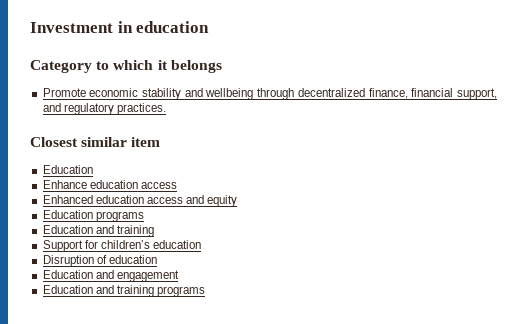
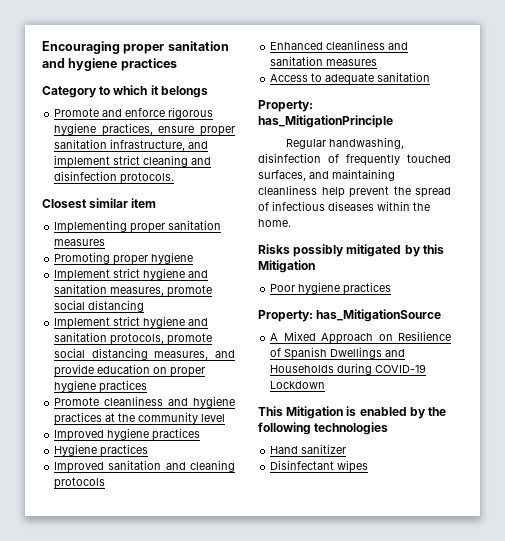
[30,21,210,33] Investment in education -> [42,41,229,54] [42,58,177,71] Encouraging proper sanitation and hygiene practices
[89,88,498,100] [42,103,166,115] [30,137,161,147] [42,165,93,174] [42,180,177,189] [42,195,238,207] [42,210,144,222] [42,225,154,237] [42,240,201,252] [42,255,157,267] [42,270,179,282] [42,285,205,297] economic stability and wellbeing through decentralized finance, financial support, and regulatory practices. // Closest similar item // Education // Enhance education access // Enhanced education access and equity // Education programs // Education and training // Support for children’s education // Disruption of education // Education and engagement // Education and training programs -> [102,107,214,119] [54,123,235,136] [54,139,209,151] [54,155,212,168] [54,171,175,184] [42,198,157,208] [54,220,222,233] [54,239,106,246] [54,252,194,265] [54,268,209,281] [54,284,213,297] [54,300,145,312] [54,316,209,329] [54,332,213,345] [54,348,235,360] [54,364,206,377] [54,380,148,393] [54,396,235,408] [54,412,226,425] [54,428,201,441] [54,444,149,457] [54,460,235,473] [54,477,106,489] [270,40,409,50] [270,56,378,66] [270,72,431,85] [258,100,313,112] [258,115,393,128] [286,137,405,149] [258,153,451,166] [258,169,395,181] [258,185,451,198] [258,201,430,211] [258,219,291,227] [258,244,444,257] [258,260,315,273] [270,282,392,295] [258,309,442,322] [270,331,451,344] [270,347,406,360] [270,363,427,375] [270,381,326,389] [258,406,447,419] [258,422,389,435] [270,444,347,454] [270,460,369,473] and enforce rigorous hygiene practices, ensure proper sanitation infrastructure, and implement strict cleaning and disinfection protocols. // Closest similar item // Implementing proper sanitation measures // Promoting proper hygiene // Implement strict hygiene and sanitation measures, promote social distancing // Implement strict hygiene and sanitation protocols, promote social distancing measures, and provide education on proper hygiene practices // Promote cleanliness and hygiene practices at the community level // Improved hygiene practices // Hygiene practices // Improved sanitation and cleaning protocols // Enhanced cleanliness and sanitation measures // Access to adequate sanitation // Property: has_MitigationPrinciple // Regular handwashing, disinfection of frequently touched surfaces, and maintaining cleanliness help prevent the spread of infectious diseases within the home. // Risks possibly mitigated by this Mitigation // Poor hygiene practices // Property: has_MitigationSource // A Mixed Approach on Resilience of Spanish Dwellings and Households during COVID-19 Lockdown // This Mitigation is enabled by the following technologies // Hand sanitizer // Disinfectant wipes

